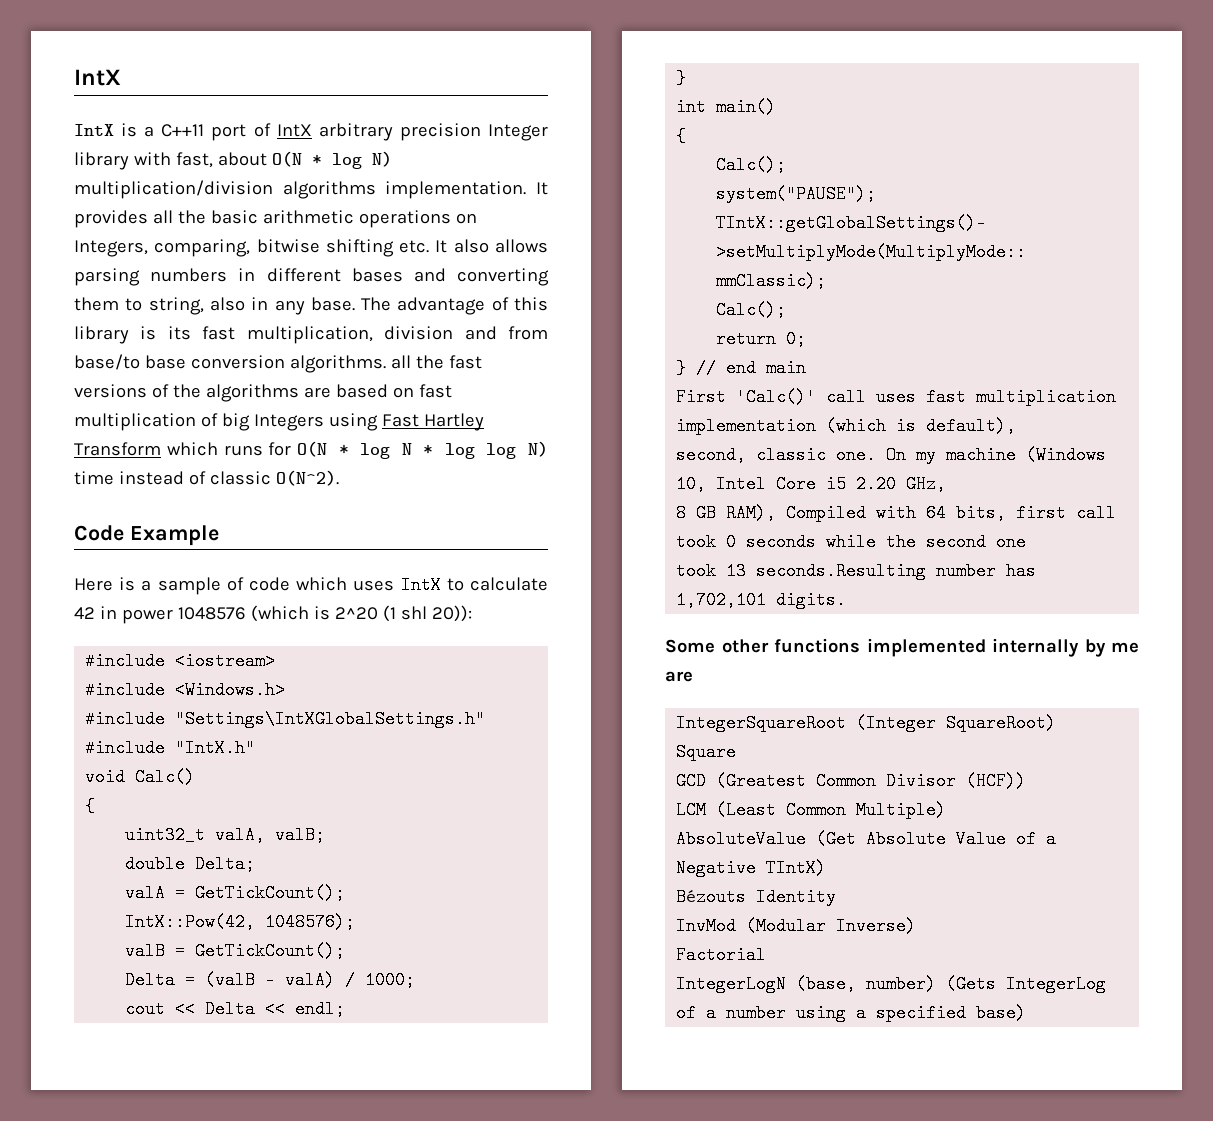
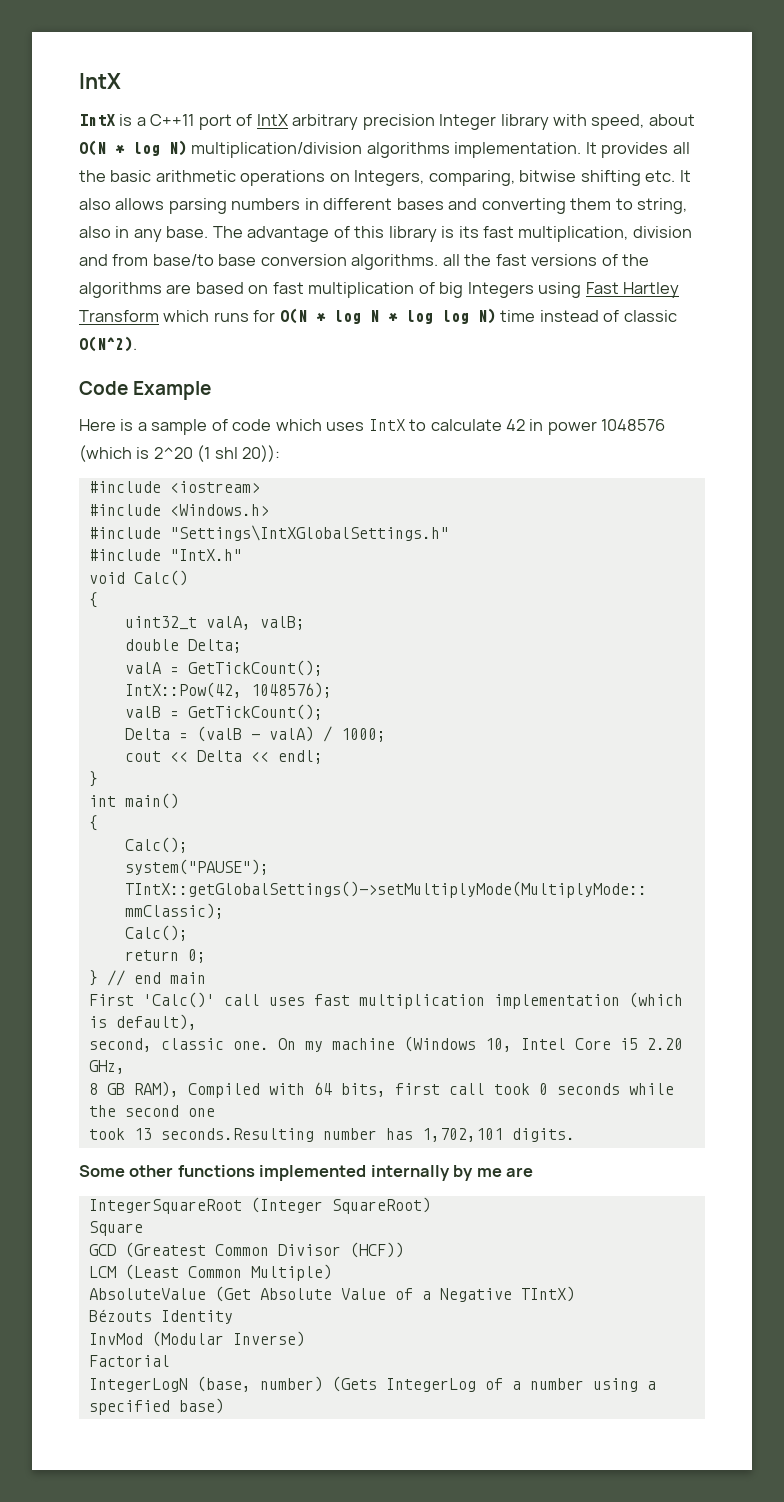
[175,152,213,168] fast, -> [591,114,645,130] speed,

